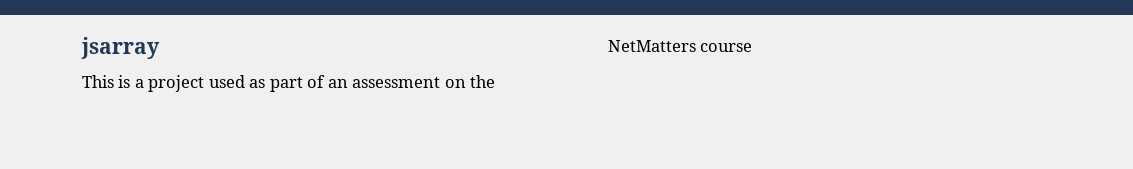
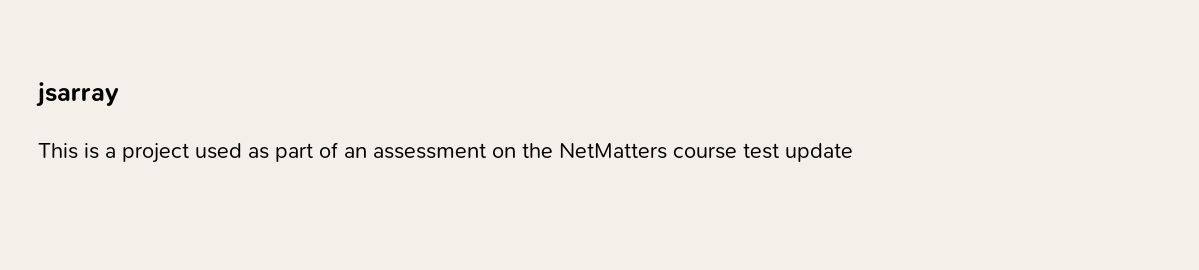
(753, 47) none -> [743,143,853,162] test update

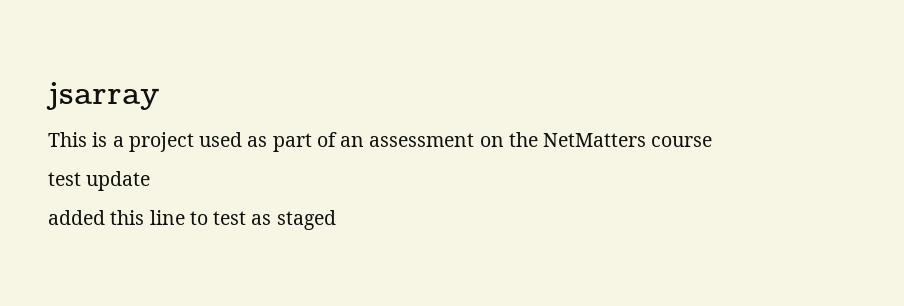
(737, 152) none -> (713, 141) //
(853, 152) none -> [48,210,336,230] // added this line to test as staged

